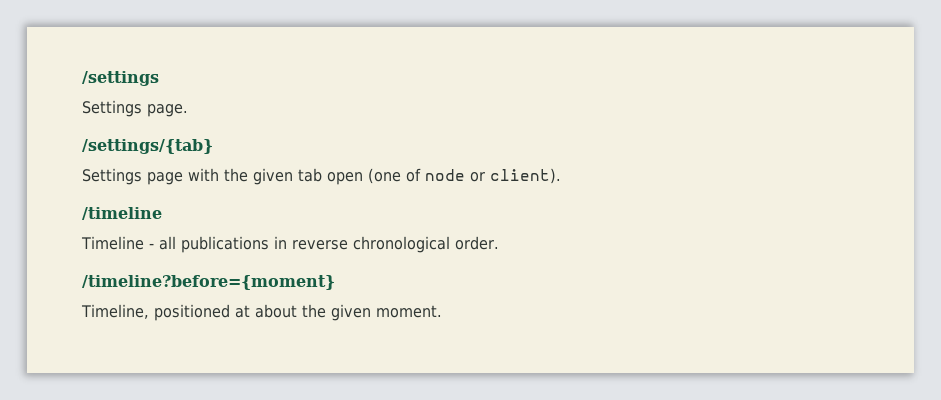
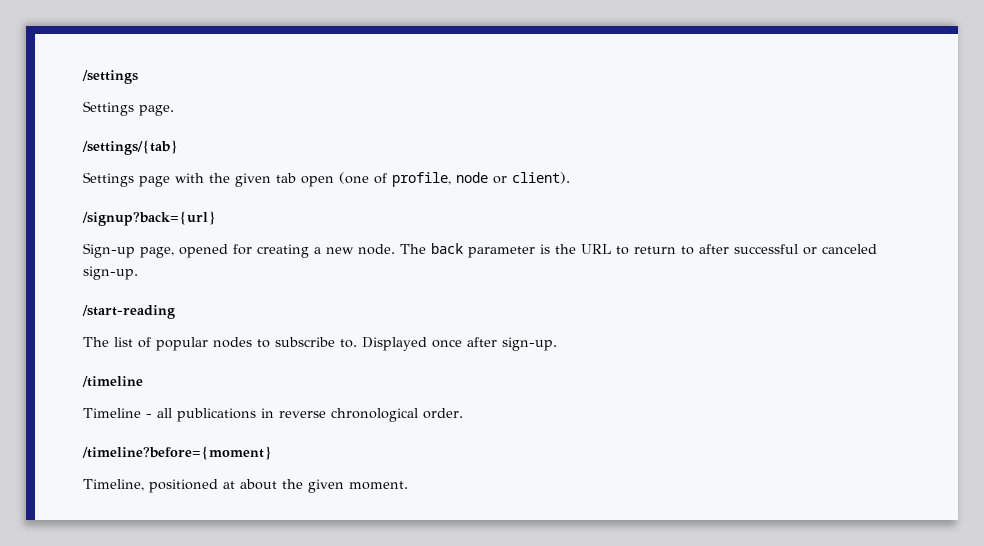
(421, 175) none -> [392,172,451,187] profile,
(561, 176) none -> [82,211,216,226] [83,243,877,258] [83,266,138,280] [82,305,175,319] [83,337,557,351] // /signup?back={url} // Sign-up page, opened for creating a new node. The back parameter is the URL to return to after successful or canceled sign-up. // /start-reading // The list of popular nodes to subscribe to. Displayed once after sign-up.

